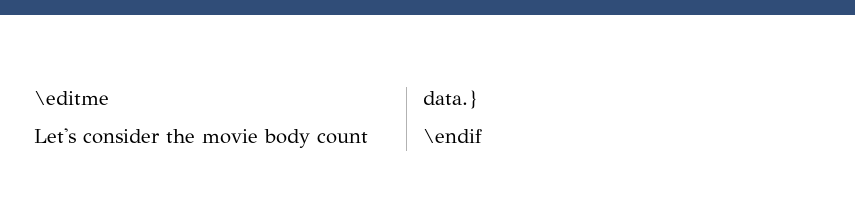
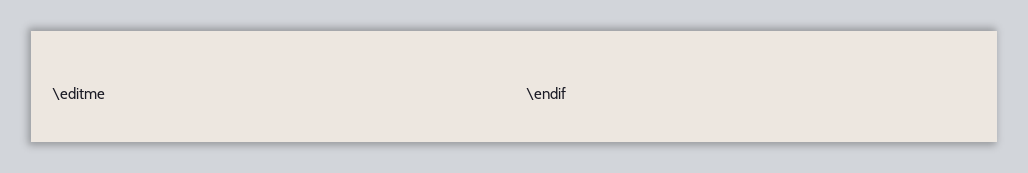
[34,128,368,148] [423,90,478,109] // Let's consider the movie body count data.} -> (105, 93) none

